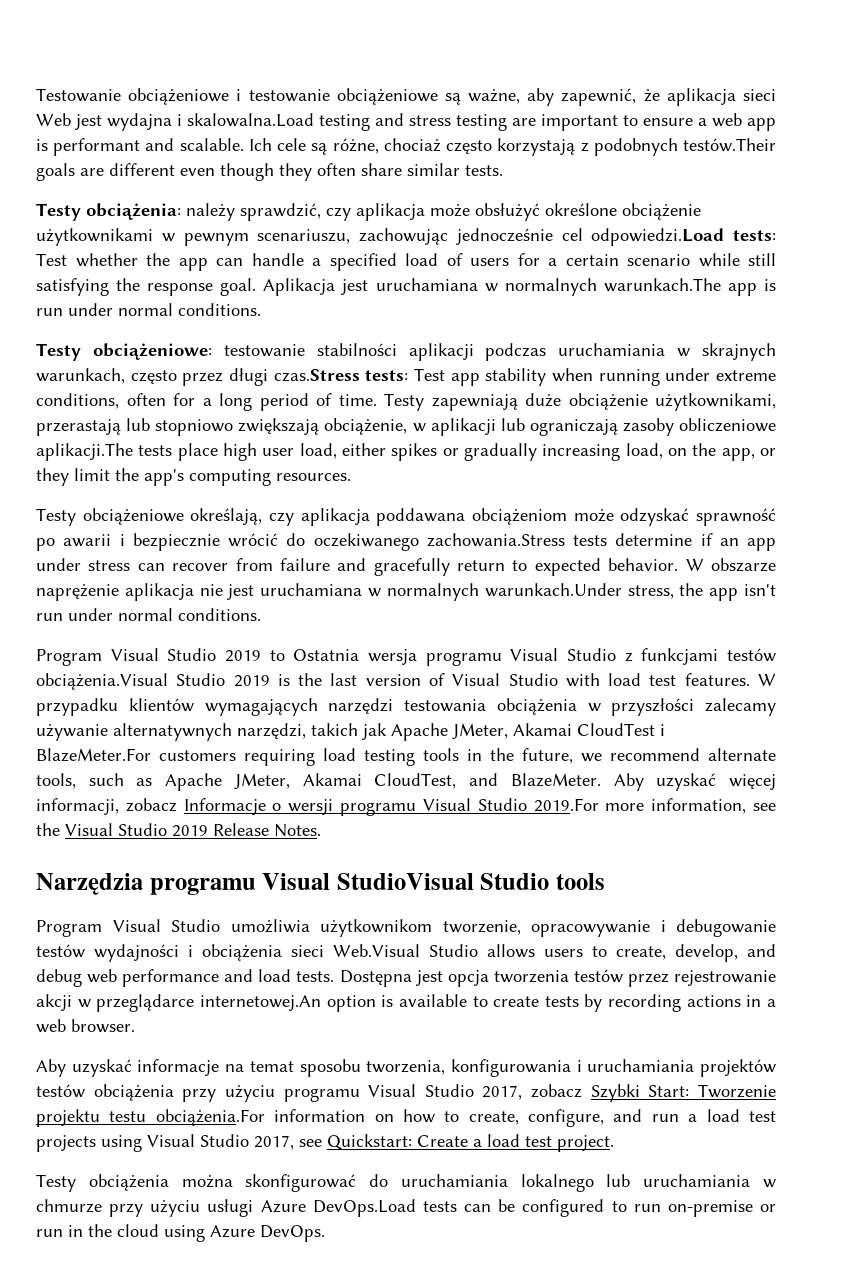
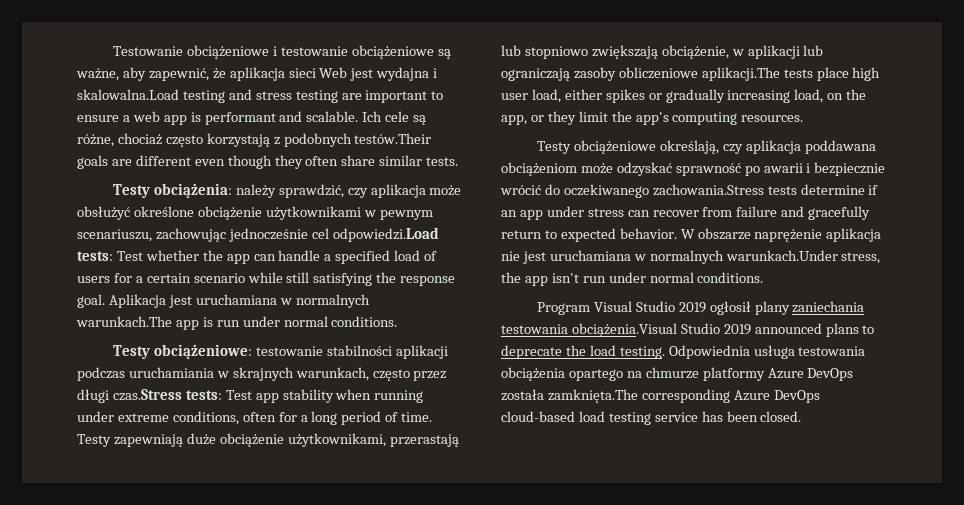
[269,648,776,666] [36,673,777,690] [36,698,776,716] [36,723,665,741] [36,748,776,766] [36,773,777,791] [36,798,777,816] [36,823,321,837] [36,873,606,895] [36,919,776,937] [36,944,776,962] [36,969,777,987] [36,994,776,1012] [36,1019,135,1033] [36,1059,776,1077] [36,1084,776,1102] [36,1109,776,1127] [36,1134,614,1152] [36,1174,777,1192] [36,1199,776,1217] [36,1224,325,1242] to Ostatnia wersja programu Visual Studio z funkcjami testów obciążenia.Visual Studio 2019 is the last version of Visual Studio with load test features. W przypadku klientów wymagających narzędzi testowania obciążenia w przyszłości zalecamy używanie alternatywnych narzędzi, takich jak Apache JMeter, Akamai CloudTest i BlazeMeter.For customers requiring load testing tools in the future, we recommend alternate tools, such as Apache JMeter, Akamai CloudTest, and BlazeMeter. Aby uzyskać więcej informacji, zobacz Informacje o wersji programu Visual Studio 2019.For more information, see the Visual Studio 2019 Release Notes. // Narzędzia programu Visual StudioVisual Studio tools // Program Visual Studio umożliwia użytkownikom tworzenie, opracowywanie i debugowanie testów wydajności i obciążenia sieci Web.Visual Studio allows users to create, develop, and debug web performance and load tests. Dostępna jest opcja tworzenia testów przez rejestrowanie akcji w przeglądarce internetowej.An option is available to create tests by recording actions in a web browser. // Aby uzyskać informacje na temat sposobu tworzenia, konfigurowania i uruchamiania projektów testów obciążenia przy użyciu programu Visual Studio 2017, zobacz Szybki Start: Tworzenie projektu testu obciążenia.For information on how to create, configure, and run a load test projects using Visual Studio 2017, see Quickstart: Create a load test project. // Testy obciążenia można skonfigurować do uruchamiania lokalnego lub uruchamiania w chmurze przy użyciu usługi Azure DevOps.Load tests can be configured to run on-premise or run in the cloud using Azure DevOps. -> [709,301,865,315] [501,323,875,337] [501,345,866,359] [501,367,854,381] [501,389,820,403] [501,411,802,425] ogłosił plany zaniechania testowania obciążenia.Visual Studio 2019 announced plans to deprecate the load testing. Odpowiednia usługa testowania obciążenia opartego na chmurze platformy Azure DevOps została zamknięta.The corresponding Azure DevOps cloud-based load testing service has been closed.

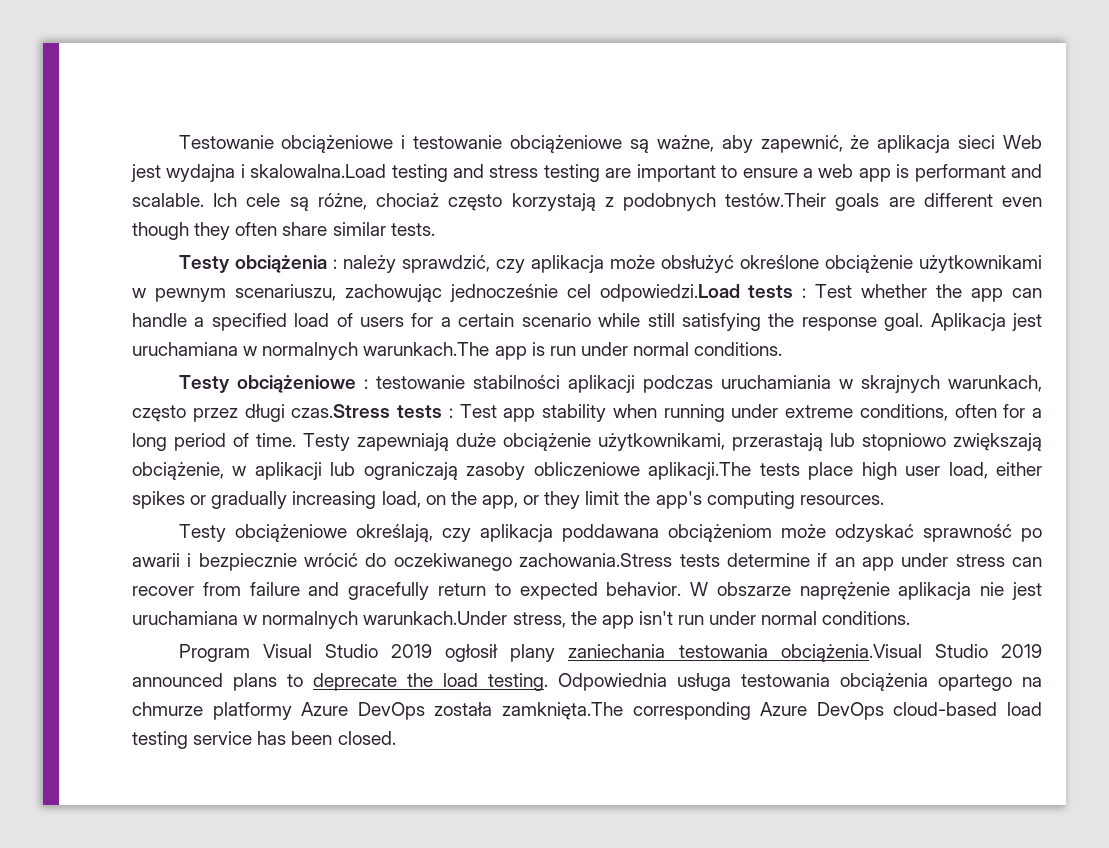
[153,183,232,198] obciążenia: -> [234,255,337,273] obciążenia :
[77,251,113,261] tests: -> [748,285,807,298] tests :
[153,344,252,359] obciążeniowe: -> [236,375,368,393] obciążeniowe :
[185,390,222,400] tests: -> [397,405,453,418] tests :

